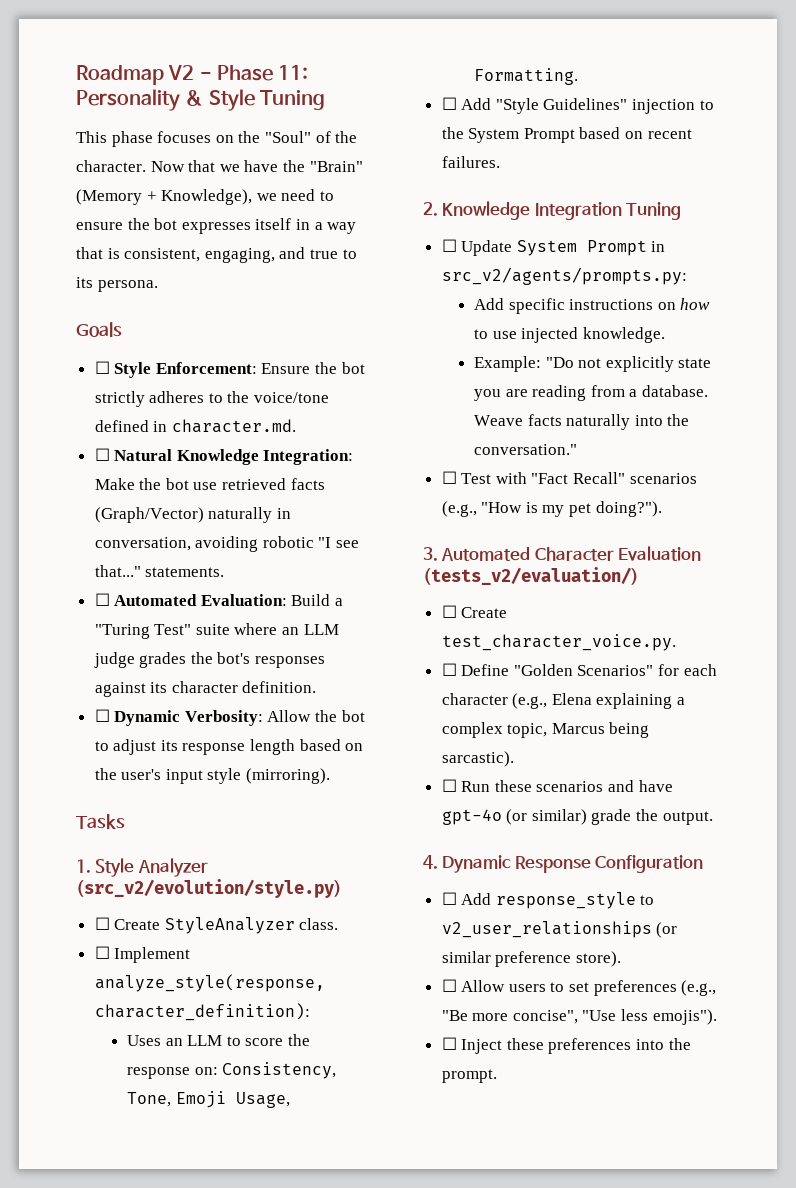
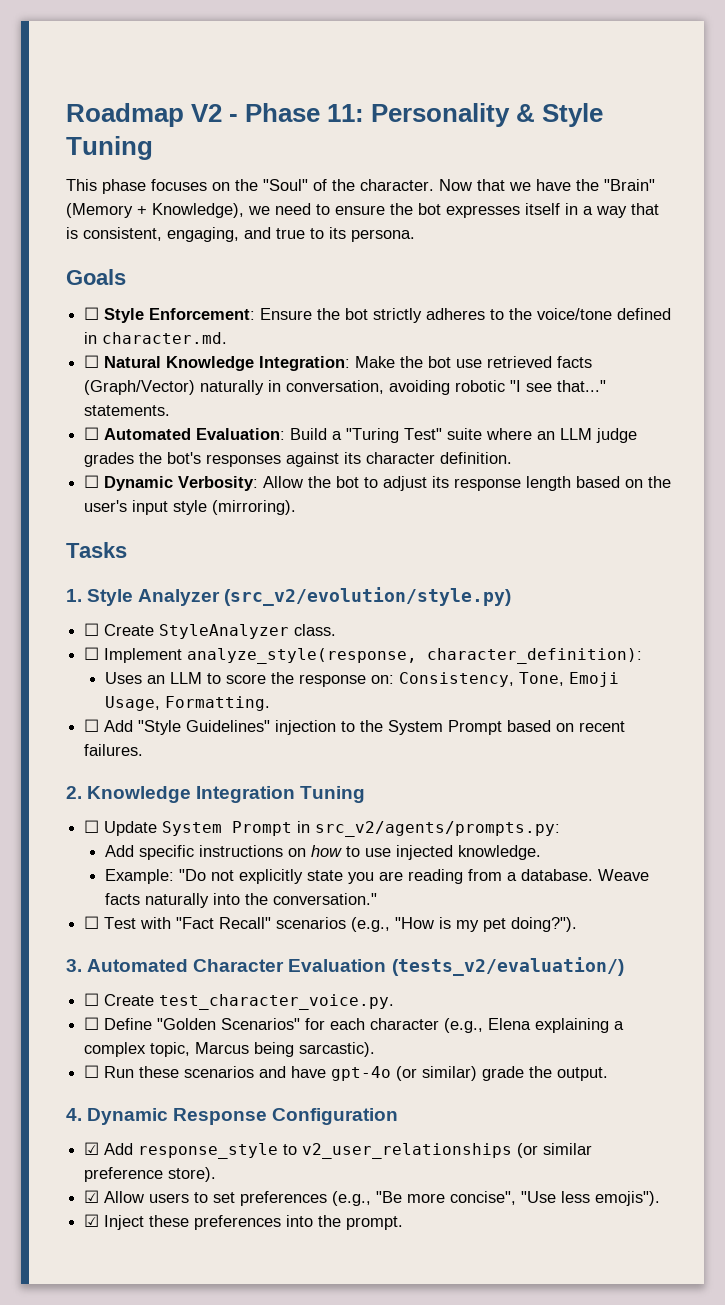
[441,892,457,905] ☐ -> [84,1142,100,1155] ☑
[441,979,457,992] ☐ -> [84,1190,100,1203] ☑
[441,1037,457,1050] ☐ -> [84,1214,100,1227] ☑

